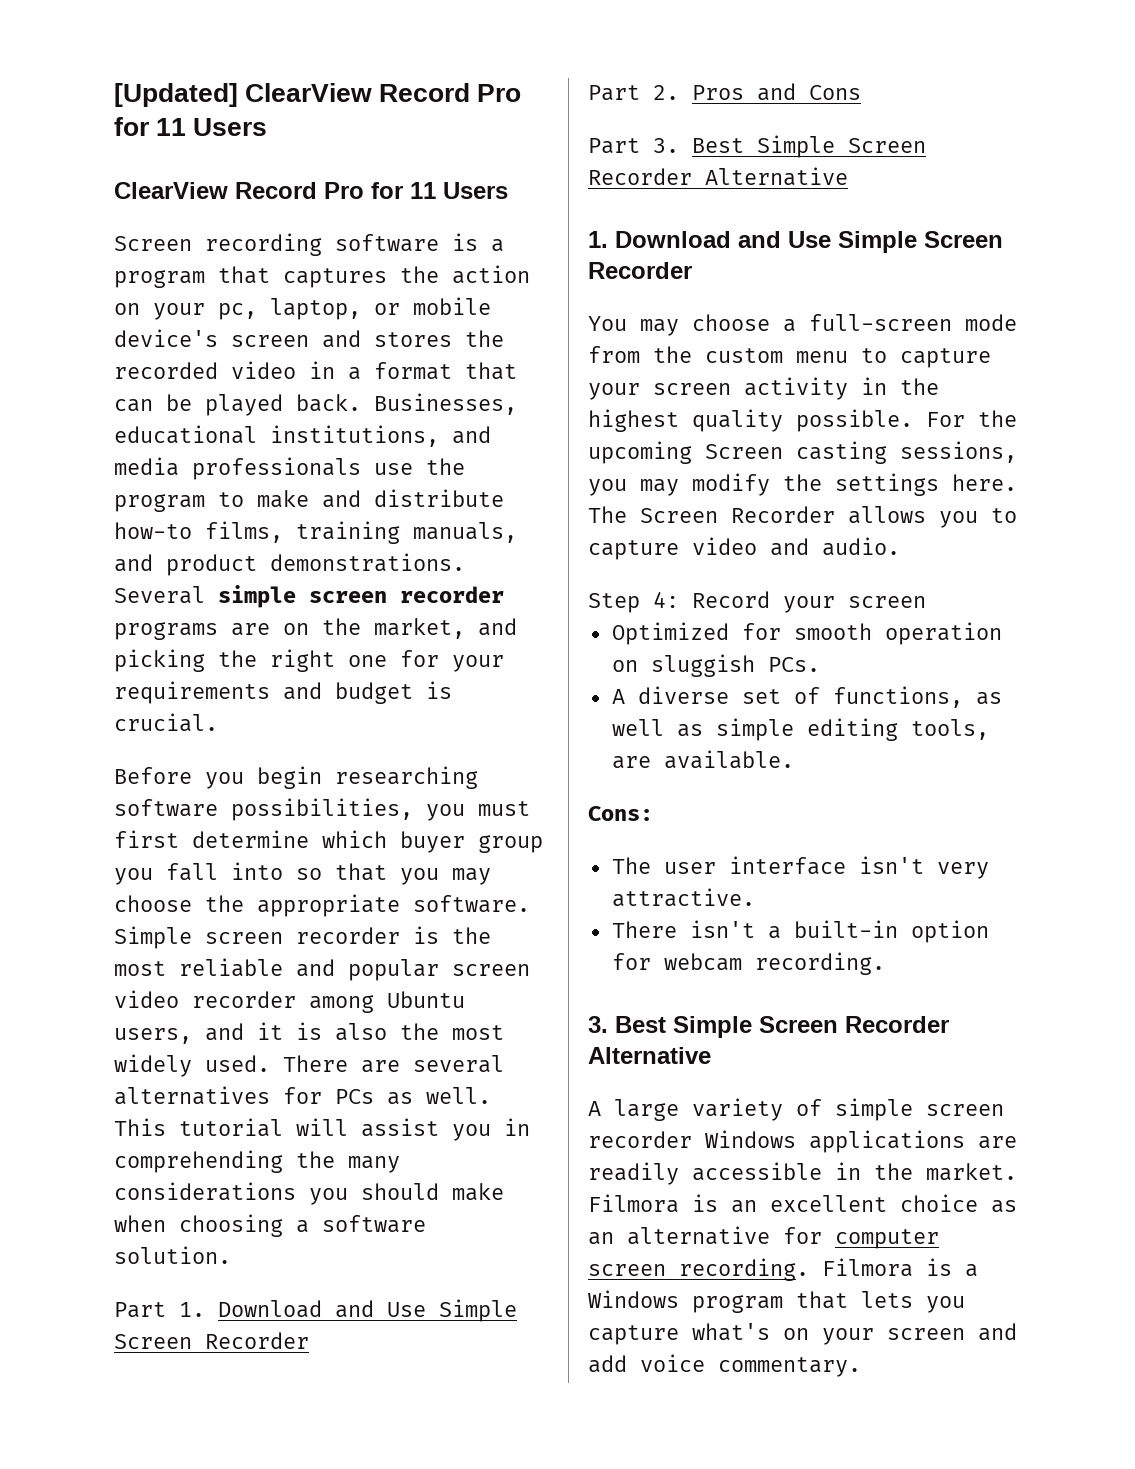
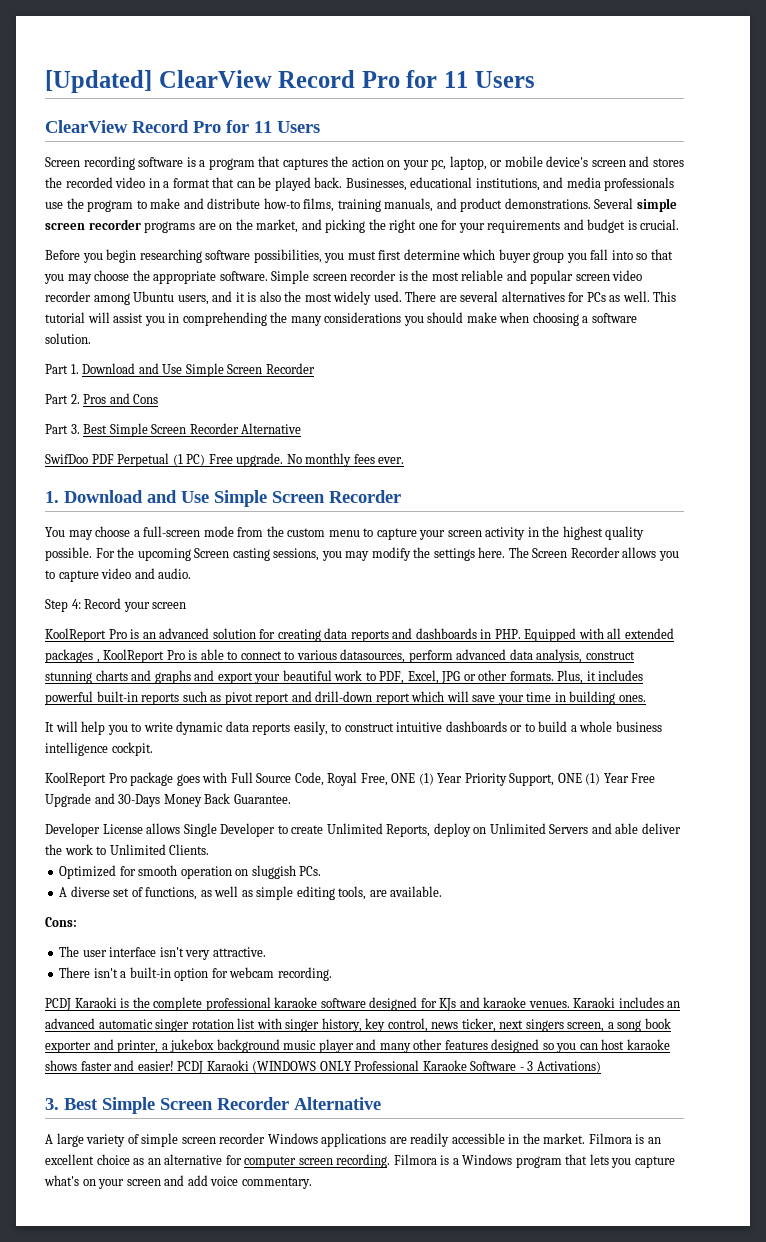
(848, 176) none -> [45,453,405,467] // SwifDoo PDF Perpetual (1 PC) Free upgrade. No monthly fees ever.
(926, 602) none -> [45,628,674,642] [45,649,635,663] [45,670,644,684] [45,691,646,705] [45,721,662,735] [45,742,153,756] [45,772,656,786] [45,793,291,807] [45,823,681,837] [45,844,210,855] // KoolReport Pro is an advanced solution for creating data reports and dashboards in PHP. Equipped with all extended packages , KoolReport Pro is able to connect to various datasources, perform advanced data analysis, construct stunning charts and graphs and export your beautiful work to PDF, Excel, JPG or other formats. Plus, it includes powerful built-in reports such as pivot report and drill-down report which will save your time in building ones. // It will help you to write dynamic data reports easily, to construct intuitive dashboards or to build a whole business intelligence cockpit. // KoolReport Pro package goes with Full Source Code, Royal Free, ONE (1) Year Priority Support, ONE (1) Year Free Upgrade and 30-Days Money Back Guarantee. // Developer License allows Single Developer to create Unlimited Reports, deploy on Unlimited Servers and able deliver the work to Unlimited Clients.
(885, 963) none -> [45,997,681,1011] [45,1018,671,1032] [45,1039,670,1053] [45,1060,601,1074] // PCDJ Karaoki is the complete professional karaoke software designed for KJs and karaoke venues. Karaoki includes an advanced automatic singer rotation list with singer history, key control, news ticker, next singers screen, a song book exporter and printer, a jukebox background music player and many other features designed so you can host karaoke shows faster and easier! PCDJ Karaoki (WINDOWS ONLY Professional Karaoke Software - 3 Activations)

